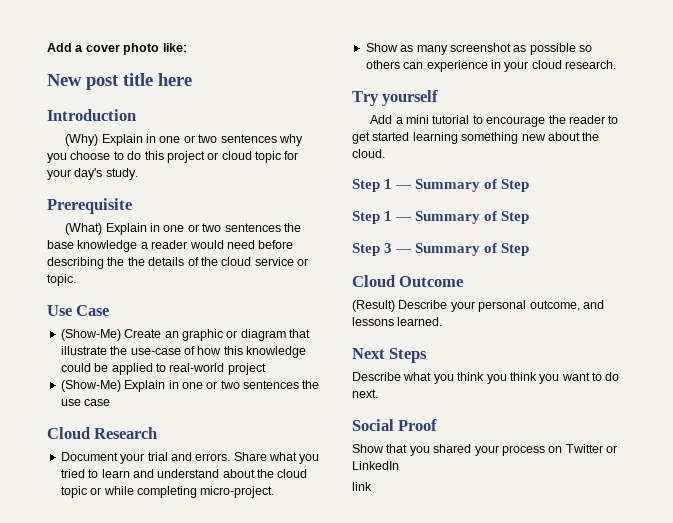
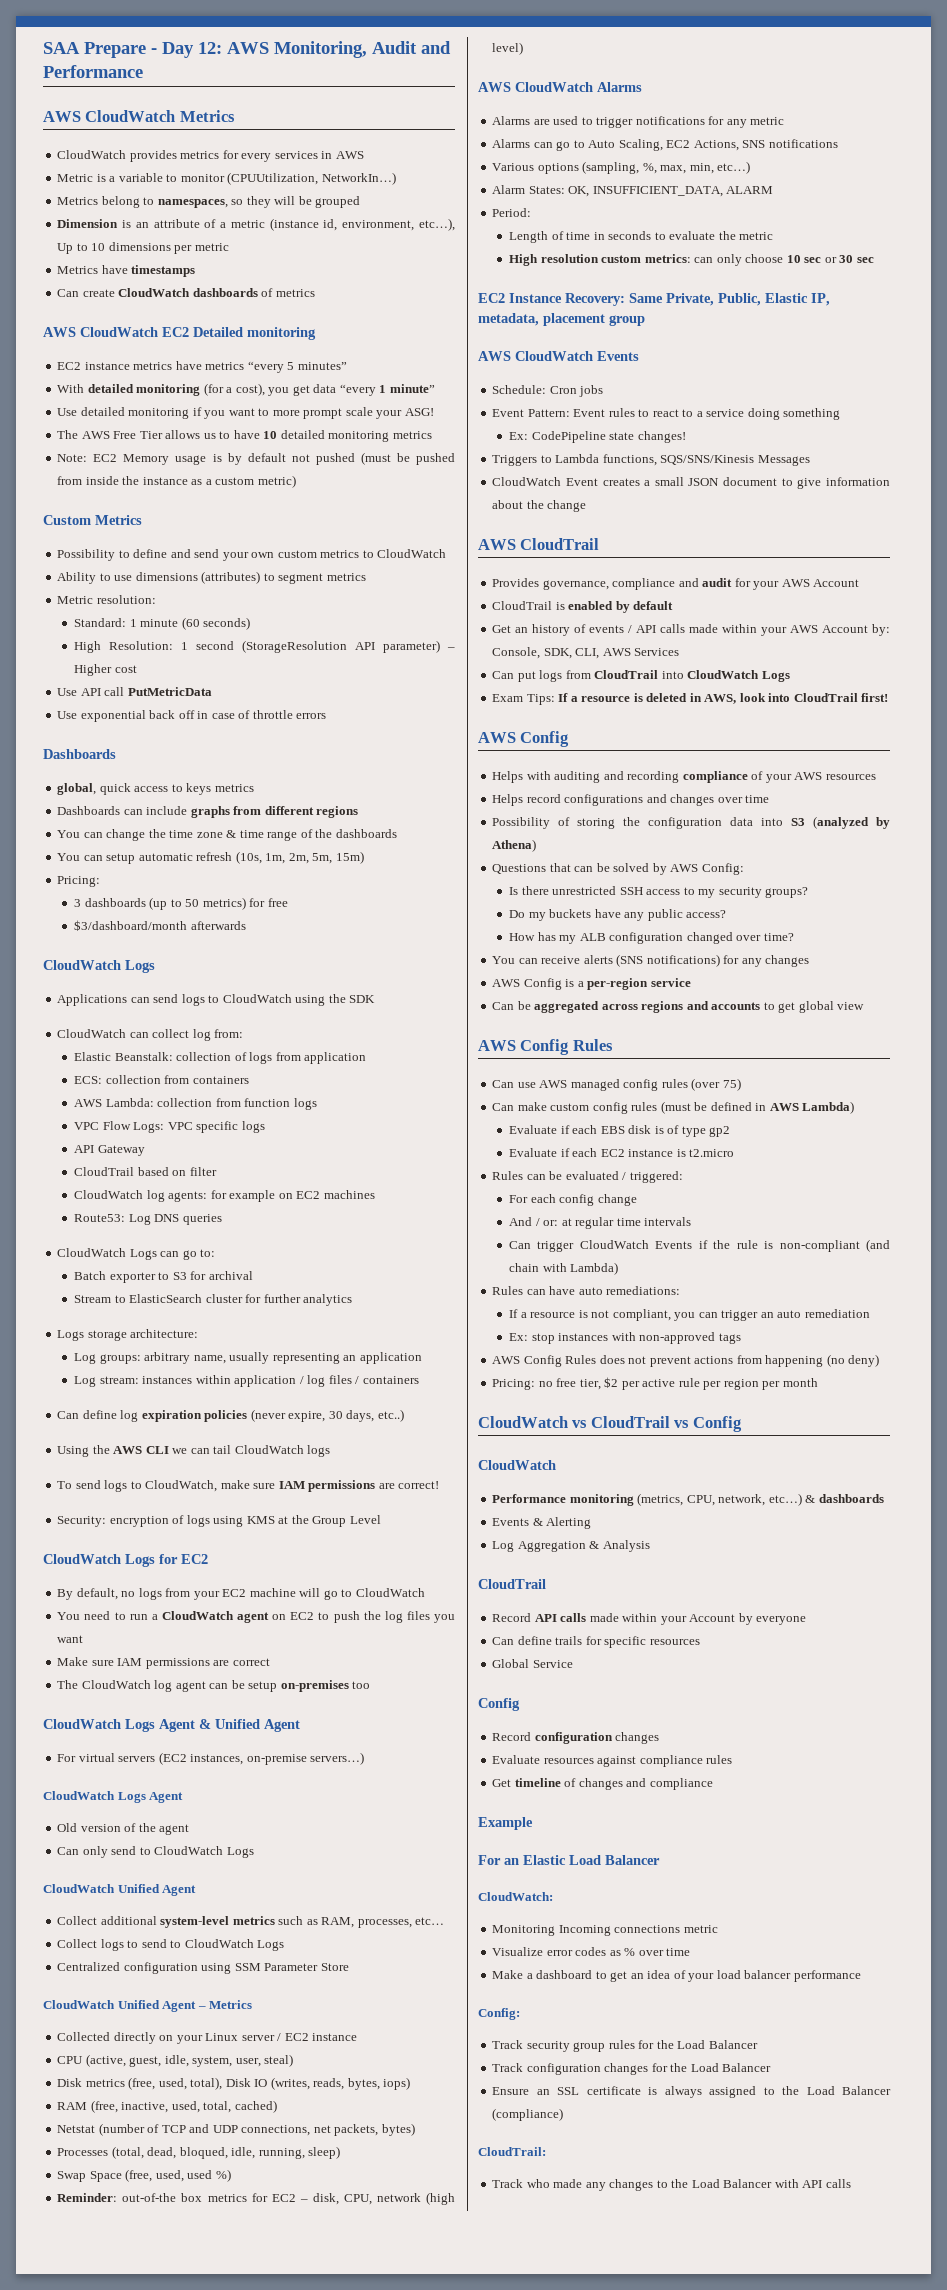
[47,43,187,55] [47,73,192,90] [47,109,136,121] [65,134,303,146] [47,151,299,163] [47,168,138,180] [47,198,132,214] [65,223,301,235] [47,240,294,252] [47,257,308,269] [47,274,76,286] [47,305,110,316] [60,329,310,341] [60,346,306,358] [60,363,266,375] [60,380,320,392] [60,399,111,406] [47,427,158,439] [60,452,320,464] [60,469,308,478] [60,486,275,498] [365,43,592,55] [365,60,616,72] [352,90,439,106] [370,115,619,127] [352,132,600,144] [352,149,385,158] [352,179,530,192] [352,211,530,224] [352,243,530,256] [352,275,464,287] [352,300,604,312] [352,317,443,326] [352,348,428,363] [352,372,620,384] [352,389,378,398] [352,419,438,431] [352,444,617,456] [352,461,399,470] [352,482,372,491] Add a cover photo like: // New post title here // Introduction // (Why) Explain in one or two sentences why you choose to do this project or cloud topic for your day's study. // Prerequisite // (What) Explain in one or two sentences the base knowledge a reader would need before describing the the details of the cloud service or topic. // Use Case // (Show-Me) Create an graphic or diagram that illustrate the use-case of how this knowledge could be applied to real-world project // (Show-Me) Explain in one or two sentences the use case // Cloud Research // Document your trial and errors. Share what you tried to learn and understand about the cloud topic or while completing micro-project. // Show as many screenshot as possible so others can experience in your cloud research. // Try yourself // Add a mini tutorial to encourage the reader to get started learning something new about the cloud. // Step 1 — Summary of Step // Step 1 — Summary of Step // Step 3 — Summary of Step // Cloud Outcome // (Result) Describe your personal outcome, and lessons learned. // Next Steps // Describe what you think you think you want to do next. // Social Proof // Show that you shared your process on Twitter or LinkedIn // link -> [43,41,451,58] [43,65,143,78] [43,110,235,122] [57,150,364,162] [57,172,396,185] [57,196,361,208] [57,218,455,231] [57,242,229,254] [57,265,196,277] [57,288,315,297] [43,327,316,340] [57,361,347,373] [57,383,435,396] [57,407,434,419] [57,430,432,442] [57,452,455,465] [57,475,296,488] [43,515,142,525] [57,549,447,561] [57,571,366,584] [57,595,156,604] [74,617,251,630] [74,640,455,653] [74,664,137,676] [57,687,212,696] [57,710,327,722] [43,749,116,759] [57,783,254,795] [57,806,359,818] [57,829,397,841] [57,851,364,864] [57,876,101,887] [74,897,288,910] [74,920,246,931] [43,960,155,973] [57,994,376,1006] [57,1029,244,1041] [74,1052,367,1064] [74,1075,249,1084] [74,1098,317,1110] [74,1121,265,1133] [74,1145,145,1156] [74,1167,217,1176] [74,1190,375,1202] [74,1214,222,1225] [57,1248,216,1260] [74,1271,253,1283] [74,1294,353,1306] [57,1329,199,1341] [74,1352,422,1364] [74,1375,419,1387] [57,1409,404,1422] [57,1445,331,1457] [57,1480,440,1492] [57,1515,381,1527] [43,1554,208,1567] [57,1588,425,1600] [57,1611,455,1623] [57,1635,84,1643] [57,1657,270,1669] [57,1680,371,1692] [43,1719,300,1732] [57,1752,365,1765] [43,1791,184,1803] [57,1823,190,1835] [57,1846,254,1858] [43,1884,197,1896] [57,1916,445,1928] [57,1939,285,1951] [57,1962,349,1974] [43,2000,253,2012] [57,2032,358,2044] [57,2054,294,2067] [57,2077,411,2090] [57,2100,277,2113] [57,2123,415,2136] [57,2146,341,2159] [57,2169,231,2182] [57,2192,455,2205] [492,42,524,55] [478,82,642,92] [492,116,785,128] [492,139,838,151] [492,161,751,174] [492,185,774,197] [492,208,532,217] [509,231,774,243] [509,254,874,266] [478,293,830,306] [478,313,645,326] [478,351,639,361] [492,385,604,397] [492,408,841,420] [509,431,686,443] [492,454,810,466] [492,477,890,489] [492,500,587,512] [478,538,600,550] [492,578,860,590] [492,601,674,613] [492,624,890,636] [492,647,680,659] [492,670,790,682] [492,693,889,705] [478,731,570,747] [492,771,876,783] [492,794,770,806] [492,816,890,829] [492,839,537,852] [492,863,744,875] [509,886,809,898] [509,909,727,921] [509,932,794,944] [492,954,810,967] [492,978,691,990] [492,1001,865,1013] [478,1039,613,1055] [492,1078,741,1091] [492,1101,855,1114] [509,1125,731,1137] [509,1148,735,1157] [492,1171,683,1183] [509,1194,637,1206] [509,1217,692,1229] [509,1239,890,1252] [509,1262,619,1275] [492,1286,681,1295] [509,1309,870,1321] [509,1332,741,1344] [492,1354,880,1367] [492,1377,818,1390] [478,1416,742,1432] [478,1460,556,1470] [492,1493,884,1506] [492,1517,592,1529] [492,1540,650,1552] [478,1579,546,1589] [492,1613,807,1625] [492,1636,700,1648] [492,1659,573,1668] [478,1698,520,1711] [492,1732,660,1744] [492,1755,733,1767] [492,1778,713,1790] [478,1817,533,1830] [478,1855,660,1865] [478,1892,553,1901] [492,1925,718,1936] [492,1947,691,1956] [492,1970,861,1982] [478,2008,520,2020] [492,2040,758,2052] [492,2063,772,2075] [492,2086,891,2098] [492,2108,564,2121] [478,2147,546,2156] [492,2179,851,2191] SAA Prepare - Day 12: AWS Monitoring, Audit and Performance // AWS CloudWatch Metrics // CloudWatch provides metrics for every services in AWS // Metric is a variable to monitor (CPUUtilization, NetworkIn…) // Metrics belong to namespaces, so they will be grouped // Dimension is an attribute of a metric (instance id, environment, etc…), Up to 10 dimensions per metric // Metrics have timestamps // Can create CloudWatch dashboards of metrics // AWS CloudWatch EC2 Detailed monitoring // EC2 instance metrics have metrics “every 5 minutes” // With detailed monitoring (for a cost), you get data “every 1 minute” // Use detailed monitoring if you want to more prompt scale your ASG! // The AWS Free Tier allows us to have 10 detailed monitoring metrics // Note: EC2 Memory usage is by default not pushed (must be pushed from inside the instance as a custom metric) // Custom Metrics // Possibility to define and send your own custom metrics to CloudWatch // Ability to use dimensions (attributes) to segment metrics // Metric resolution: // Standard: 1 minute (60 seconds) // High Resolution: 1 second (StorageResolution API parameter) – Higher cost // Use API call PutMetricData // Use exponential back off in case of throttle errors // Dashboards // global, quick access to keys metrics // Dashboards can include graphs from different regions // You can change the time zone & time range of the dashboards // You can setup automatic refresh (10s, 1m, 2m, 5m, 15m) // Pricing: // 3 dashboards (up to 50 metrics) for free // $3/dashboard/month afterwards // CloudWatch Logs // Applications can send logs to CloudWatch using the SDK // CloudWatch can collect log from: // Elastic Beanstalk: collection of logs from application // ECS: collection from containers // AWS Lambda: collection from function logs // VPC Flow Logs: VPC specific logs // API Gateway // CloudTrail based on filter // CloudWatch log agents: for example on EC2 machines // Route53: Log DNS queries // CloudWatch Logs can go to: // Batch exporter to S3 for archival // Stream to ElasticSearch cluster for further analytics // Logs storage architecture: // Log groups: arbitrary name, usually representing an application // Log stream: instances within application / log files / containers // Can define log expiration policies (never expire, 30 days, etc..) // Using the AWS CLI we can tail CloudWatch logs // To send logs to CloudWatch, make sure IAM permissions are correct! // Security: encryption of logs using KMS at the Group Level // CloudWatch Logs for EC2 // By default, no logs from your EC2 machine will go to CloudWatch // You need to run a CloudWatch agent on EC2 to push the log files you want // Make sure IAM permissions are correct // The CloudWatch log agent can be setup on-premises too // CloudWatch Logs Agent & Unified Agent // For virtual servers (EC2 instances, on-premise servers…) // CloudWatch Logs Agent // Old version of the agent // Can only send to CloudWatch Logs // CloudWatch Unified Agent // Collect additional system-level metrics such as RAM, processes, etc… // Collect logs to send to CloudWatch Logs // Centralized configuration using SSM Parameter Store // CloudWatch Unified Agent – Metrics // Collected directly on your Linux server / EC2 instance // CPU (active, guest, idle, system, user, steal) // Disk metrics (free, used, total), Disk IO (writes, reads, bytes, iops) // RAM (free, inactive, used, total, cached) // Netstat (number of TCP and UDP connections, net packets, bytes) // Processes (total, dead, bloqued, idle, running, sleep) // Swap Space (free, used, used %) // Reminder: out-of-the box metrics for EC2 – disk, CPU, network (high level) // AWS CloudWatch Alarms // Alarms are used to trigger notifications for any metric // Alarms can go to Auto Scaling, EC2 Actions, SNS notifications // Various options (sampling, %, max, min, etc…) // Alarm States: OK, INSUFFICIENT_DATA, ALARM // Period: // Length of time in seconds to evaluate the metric // High resolution custom metrics: can only choose 10 sec or 30 sec // EC2 Instance Recovery: Same Private, Public, Elastic IP, metadata, placement group // AWS CloudWatch Events // Schedule: Cron jobs // Event Pattern: Event rules to react to a service doing something // Ex: CodePipeline state changes! // Triggers to Lambda functions, SQS/SNS/Kinesis Messages // CloudWatch Event creates a small JSON document to give information about the change // AWS CloudTrail // Provides governance, compliance and audit for your AWS Account // CloudTrail is enabled by default // Get an history of events / API calls made within your AWS Account by: Console, SDK, CLI, AWS Services // Can put logs from CloudTrail into CloudWatch Logs // Exam Tips: If a resource is deleted in AWS, look into CloudTrail first! // AWS Config // Helps with auditing and recording compliance of your AWS resources // Helps record configurations and changes over time // Possibility of storing the configuration data into S3 (analyzed by Athena) // Questions that can be solved by AWS Config: // Is there unrestricted SSH access to my security groups? // Do my buckets have any public access? // How has my ALB configuration changed over time? // You can receive alerts (SNS notifications) for any changes // AWS Config is a per-region service // Can be aggregated across regions and accounts to get global view // AWS Config Rules // Can use AWS managed config rules (over 75) // Can make custom config rules (must be defined in AWS Lambda) // Evaluate if each EBS disk is of type gp2 // Evaluate if each EC2 instance is t2.micro // Rules can be evaluated / triggered: // For each config change // And / or: at regular time intervals // Can trigger CloudWatch Events if the rule is non-compliant (and chain with Lambda) // Rules can have auto remediations: // If a resource is not compliant, you can trigger an auto remediation // Ex: stop instances with non-approved tags // AWS Config Rules does not prevent actions from happening (no deny) // Pricing: no free tier, $2 per active rule per region per month // CloudWatch vs CloudTrail vs Config // CloudWatch // Performance monitoring (metrics, CPU, network, etc…) & dashboards // Events & Alerting // Log Aggregation & Analysis // CloudTrail // Record API calls made within your Account by everyone // Can define trails for specific resources // Global Service // Config // Record configuration changes // Evaluate resources against compliance rules // Get timeline of changes and compliance // Example // For an Elastic Load Balancer // CloudWatch: // Monitoring Incoming connections metric // Visualize error codes as % over time // Make a dashboard to get an idea of your load balancer performance // Config: // Track security group rules for the Load Balancer // Track configuration changes for the Load Balancer // Ensure an SSL certificate is always assigned to the Load Balancer (compliance) // CloudTrail: // Track who made any changes to the Load Balancer with API calls

